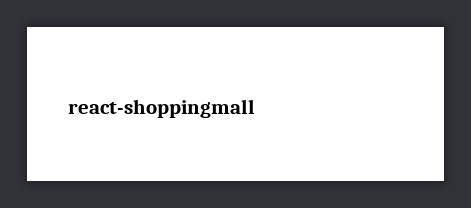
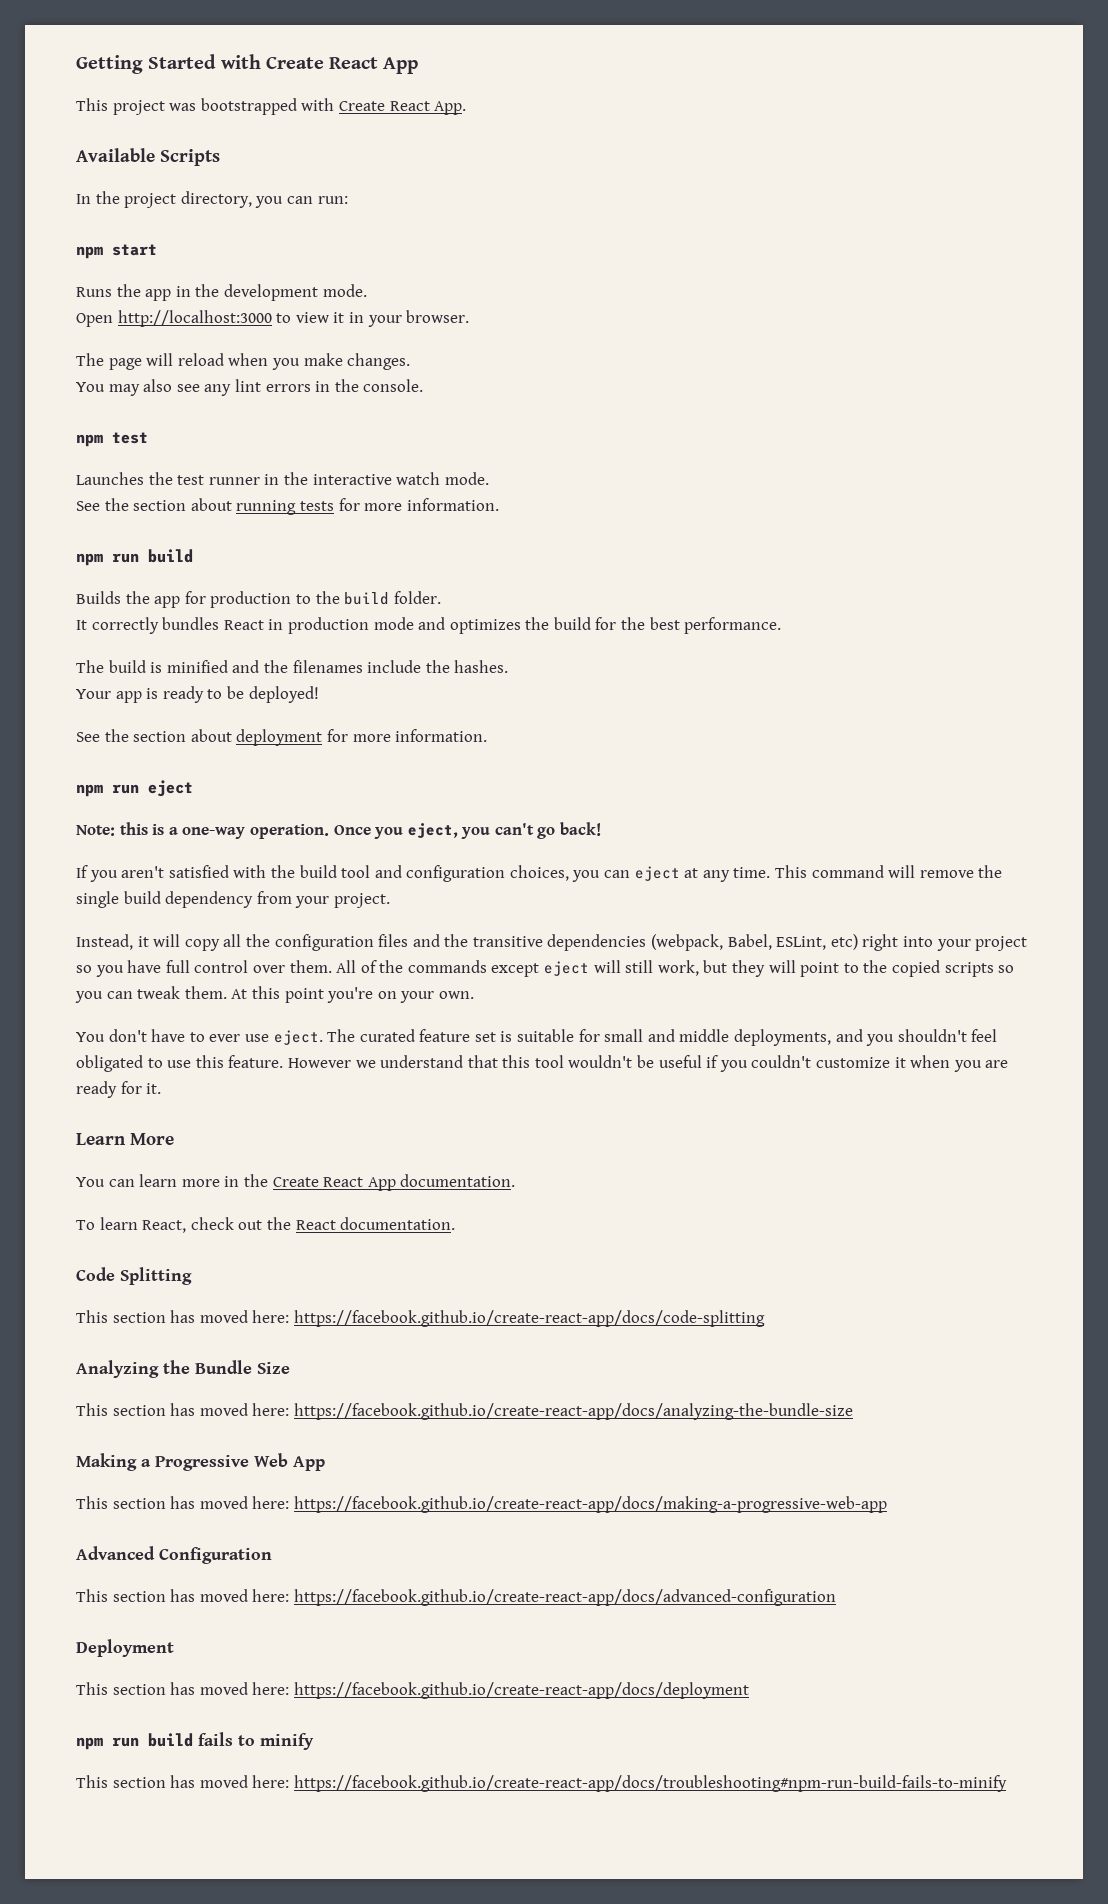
[68,99,255,118] react-shoppingmall -> [76,54,419,74] [76,98,467,115] [76,148,220,166] [76,191,348,208] [76,244,157,259] [76,284,367,301] [76,310,470,327] [76,353,411,370] [76,379,424,396] [76,432,148,447] [76,472,489,485] [76,498,499,515] [76,549,193,566] [76,591,441,608] [76,617,782,634] [76,660,509,673] [76,686,319,703] [76,729,488,746] [76,780,193,797] [76,822,602,839] [76,865,1003,882] [76,891,390,908] [76,934,1028,951] [76,960,1015,977] [75,986,474,1003] [76,1029,998,1046] [76,1055,1009,1072] [76,1081,162,1098] [76,1133,174,1145] [76,1174,516,1191] [76,1217,456,1233] [76,1267,192,1285] [76,1310,765,1327] [76,1360,290,1378] [76,1403,853,1420] [76,1453,325,1471] [76,1496,887,1513] [76,1546,272,1564] [76,1589,836,1606] [76,1639,174,1657] [76,1682,749,1699] [76,1732,314,1750] [76,1775,1007,1792] Getting Started with Create React App // This project was bootstrapped with Create React App. // Available Scripts // In the project directory, you can run: // npm start // Runs the app in the development mode. // Open http://localhost:3000 to view it in your browser. // The page will reload when you make changes. // You may also see any lint errors in the console. // npm test // Launches the test runner in the interactive watch mode. // See the section about running tests for more information. // npm run build // Builds the app for production to the build folder. // It correctly bundles React in production mode and optimizes the build for the best performance. // The build is minified and the filenames include the hashes. // Your app is ready to be deployed! // See the section about deployment for more information. // npm run eject // Note: this is a one-way operation. Once you eject, you can't go back! // If you aren't satisfied with the build tool and configuration choices, you can eject at any time. This command will remove the single build dependency from your project. // Instead, it will copy all the configuration files and the transitive dependencies (webpack, Babel, ESLint, etc) right into your project so you have full control over them. All of the commands except eject will still work, but they will point to the copied scripts so you can tweak them. At this point you're on your own. // You don't have to ever use eject. The curated feature set is suitable for small and middle deployments, and you shouldn't feel obligated to use this feature. However we understand that this tool wouldn't be useful if you couldn't customize it when you are ready for it. // Learn More // You can learn more in the Create React App documentation. // To learn React, check out the React documentation. // Code Splitting // This section has moved here: https://facebook.github.io/create-react-app/docs/code-splitting // Analyzing the Bundle Size // This section has moved here: https://facebook.github.io/create-react-app/docs/analyzing-the-bundle-size // Making a Progressive Web App // This section has moved here: https://facebook.github.io/create-react-app/docs/making-a-progressive-web-app // Advanced Configuration // This section has moved here: https://facebook.github.io/create-react-app/docs/advanced-configuration // Deployment // This section has moved here: https://facebook.github.io/create-react-app/docs/deployment // npm run build fails to minify // This section has moved here: https://facebook.github.io/create-react-app/docs/troubleshooting#npm-run-build-fails-to-minify

